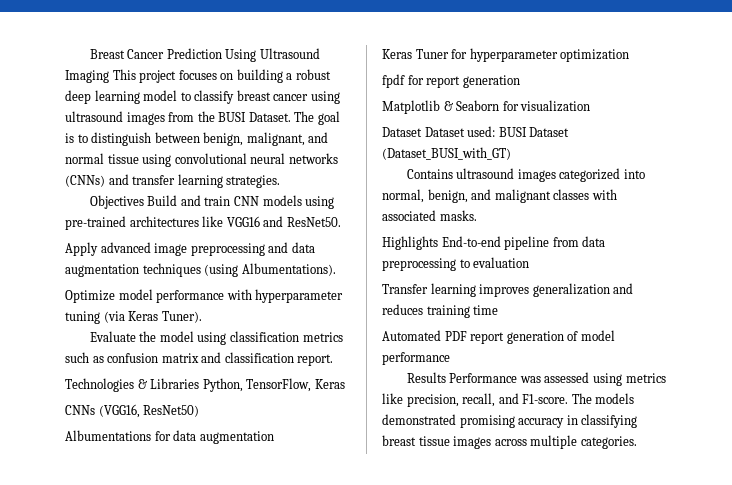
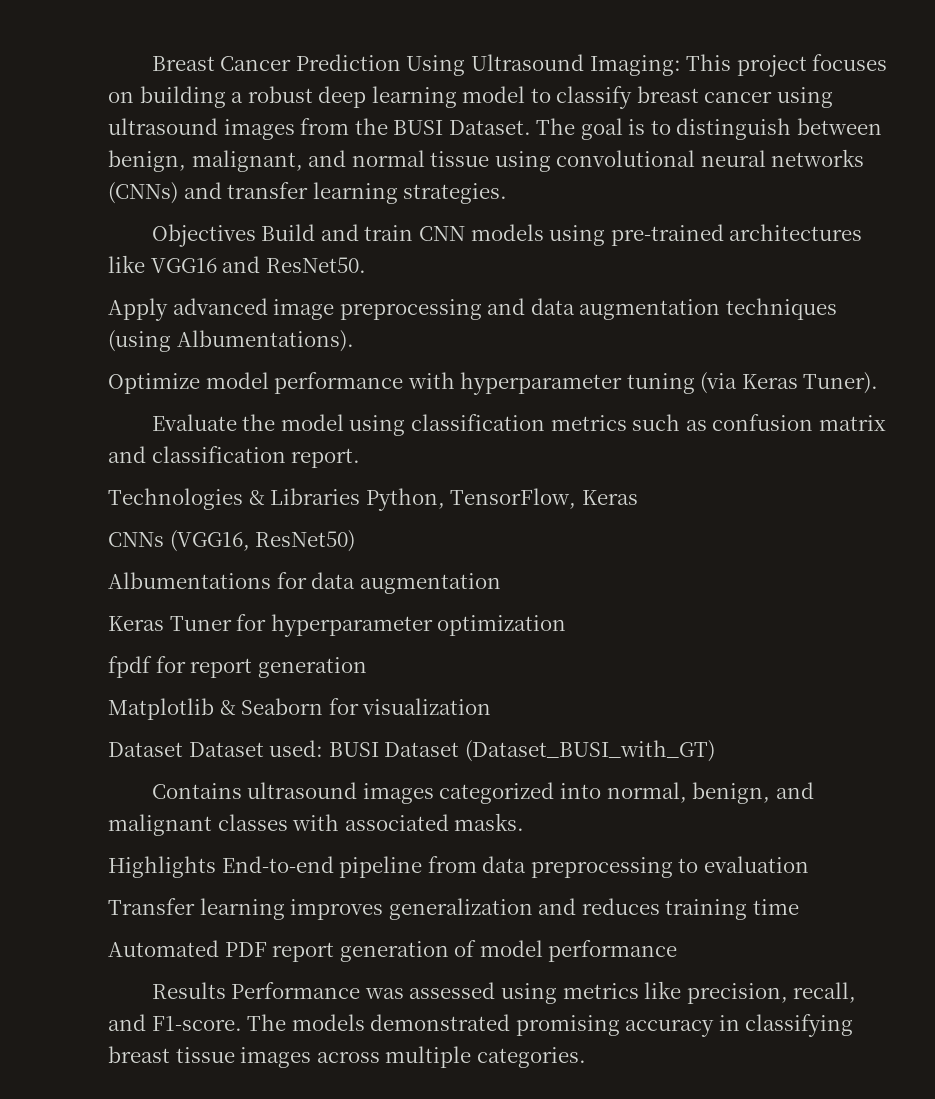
[65,70,109,83] Imaging -> [589,55,681,76] Imaging:

